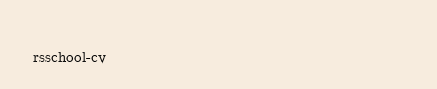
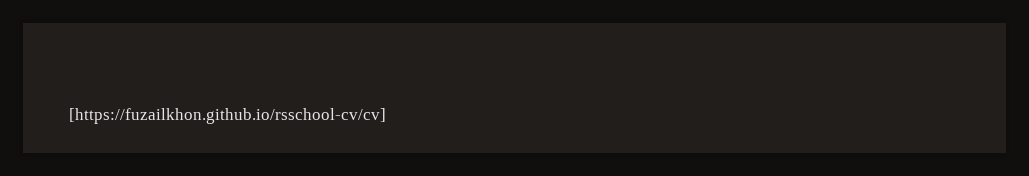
[33,52,106,64] rsschool-cv -> [69,108,386,124] [https://fuzailkhon.github.io/rsschool-cv/cv]

